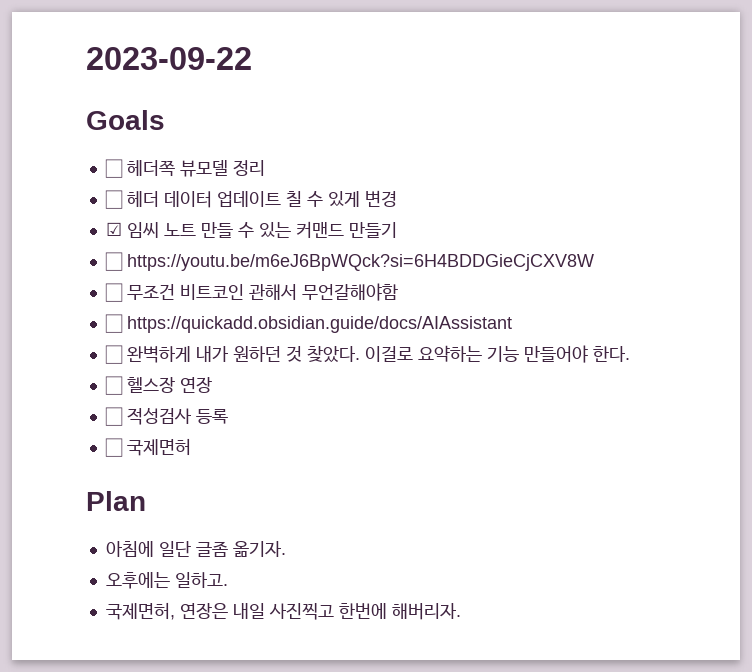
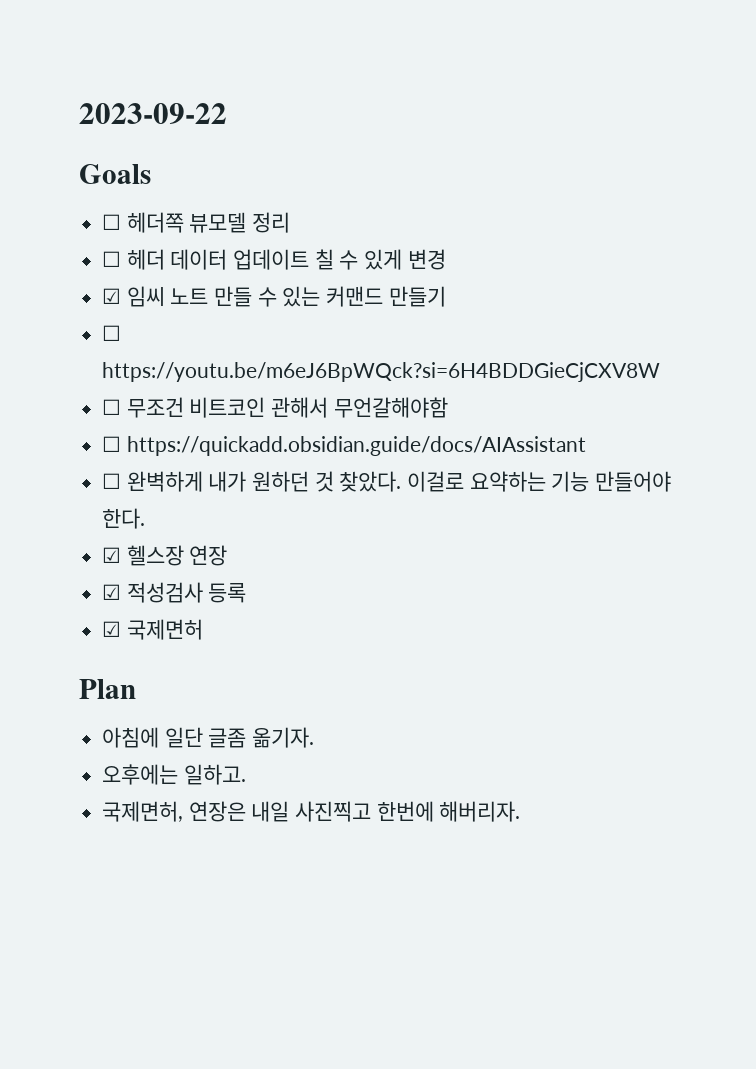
[104,376,123,395] ☐ -> [102,547,122,563] ☑
[104,407,123,426] ☐ -> [102,584,122,600] ☑
[104,438,123,457] ☐ -> [102,621,122,637] ☑

